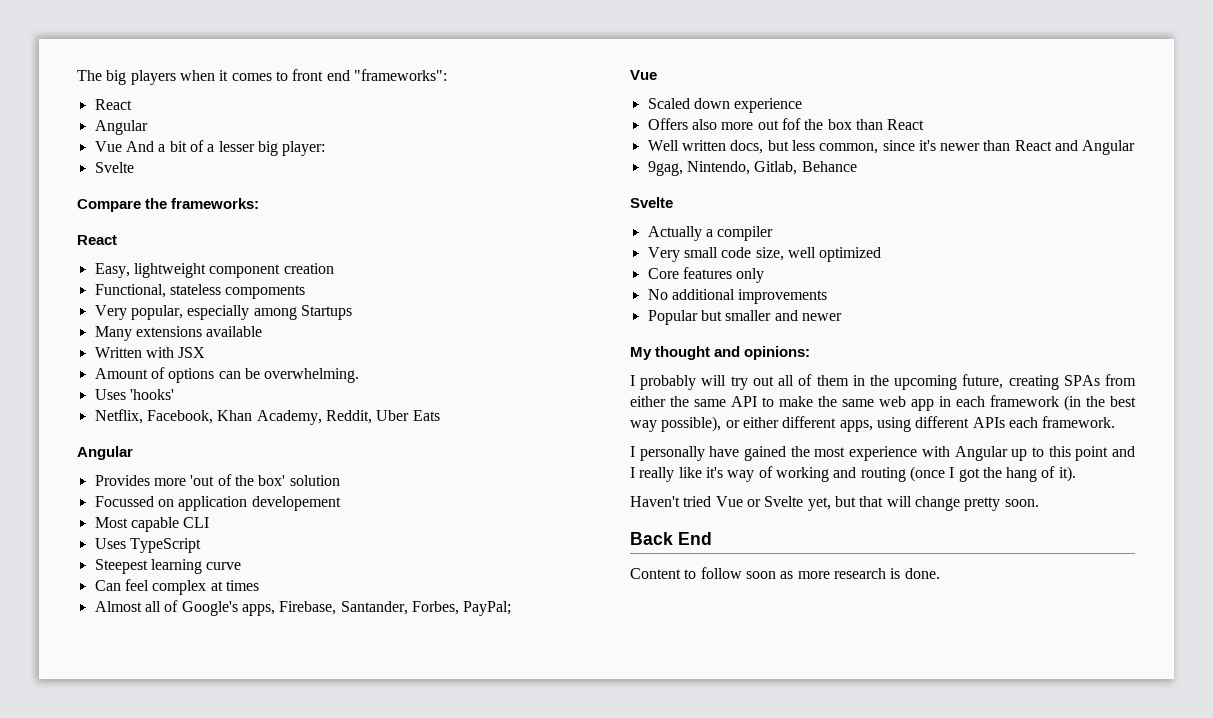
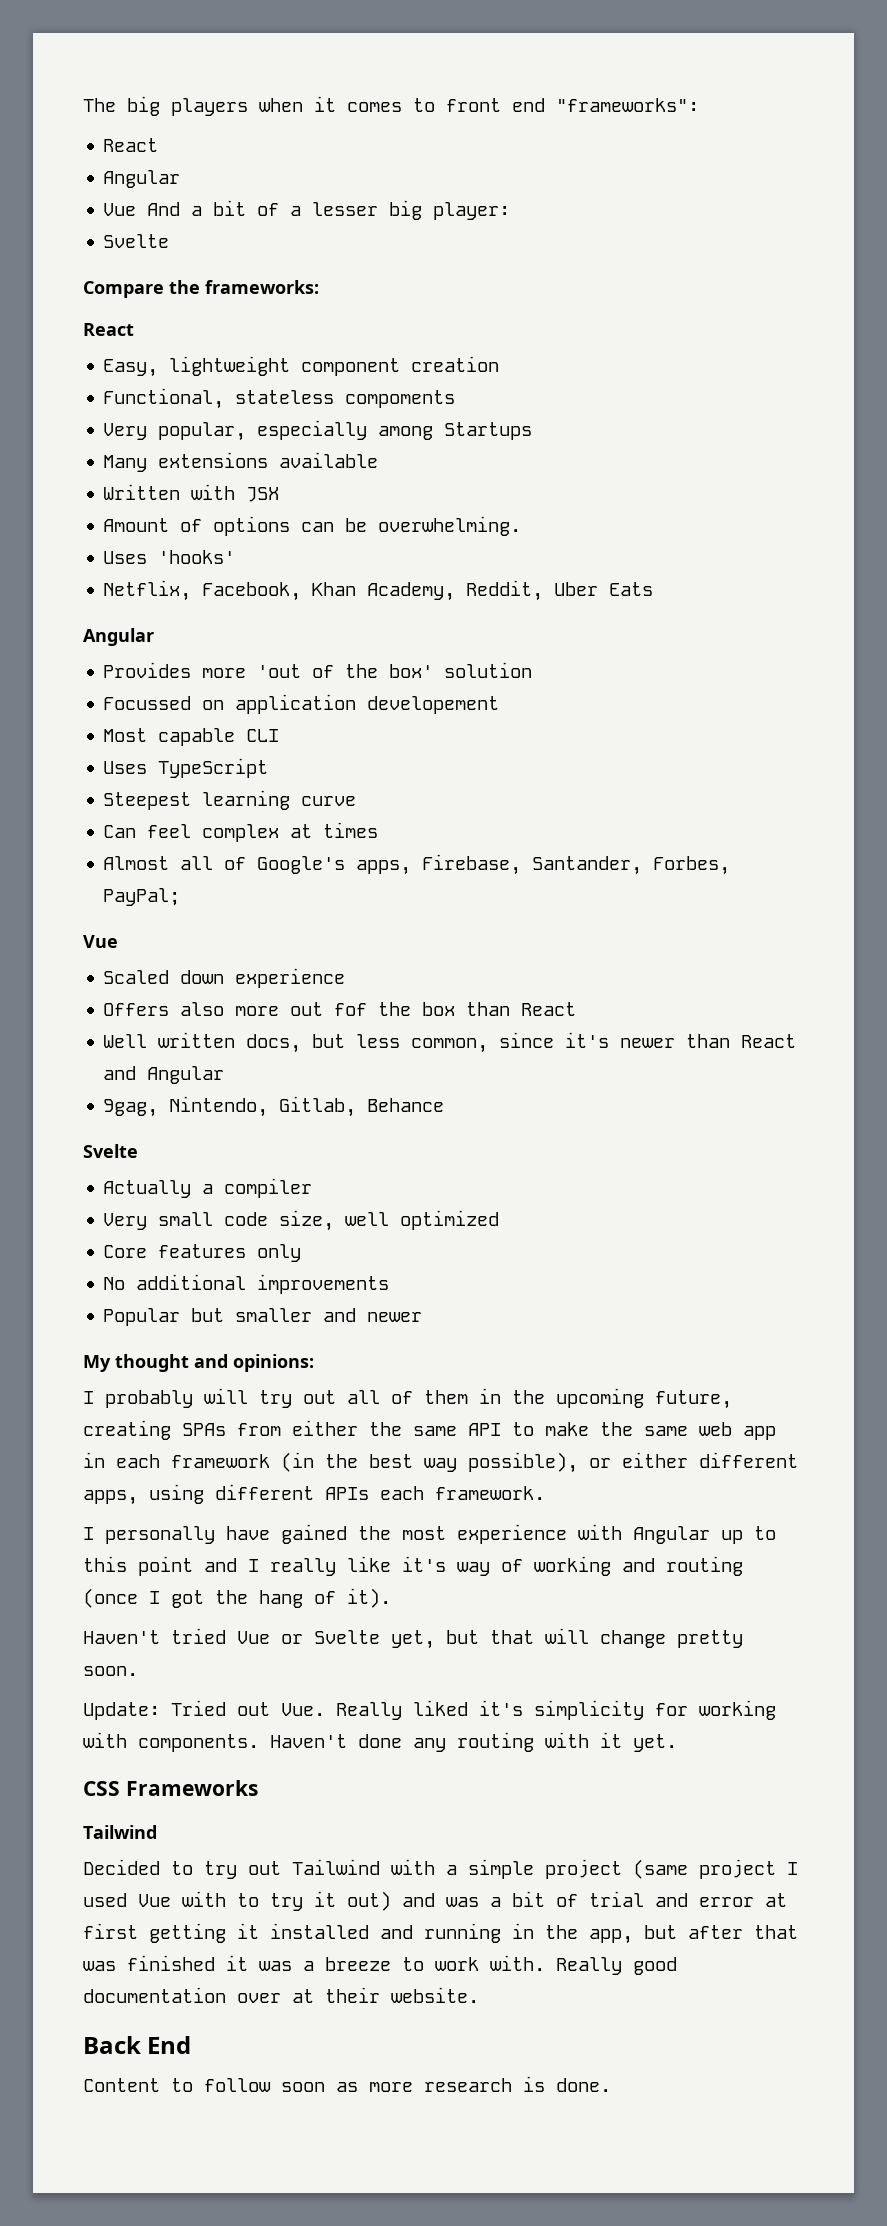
(1039, 503) none -> [83,1700,776,1720] [83,1732,677,1752] [83,1780,258,1796] [83,1825,157,1839] [83,1859,798,1879] [83,1891,787,1911] [83,1923,798,1944] [83,1955,677,1975] [83,1987,479,2003] // Update: Tried out Vue. Really liked it's simplicity for working with components. Haven't done any routing with it yet. // CSS Frameworks // Tailwind // Decided to try out Tailwind with a simple project (same project I used Vue with to try it out) and was a bit of trial and error at first getting it installed and running in the app, but after that was finished it was a breeze to work with. Really good documentation over at their website.

